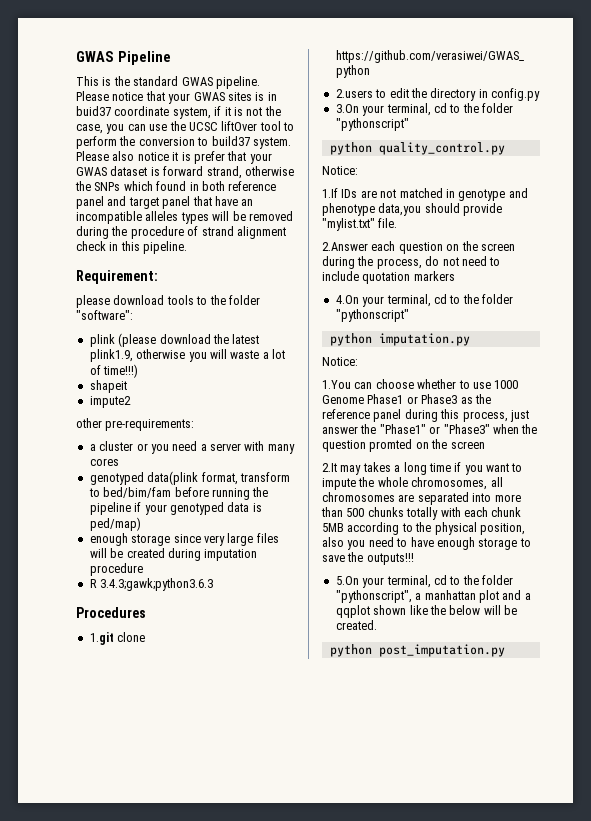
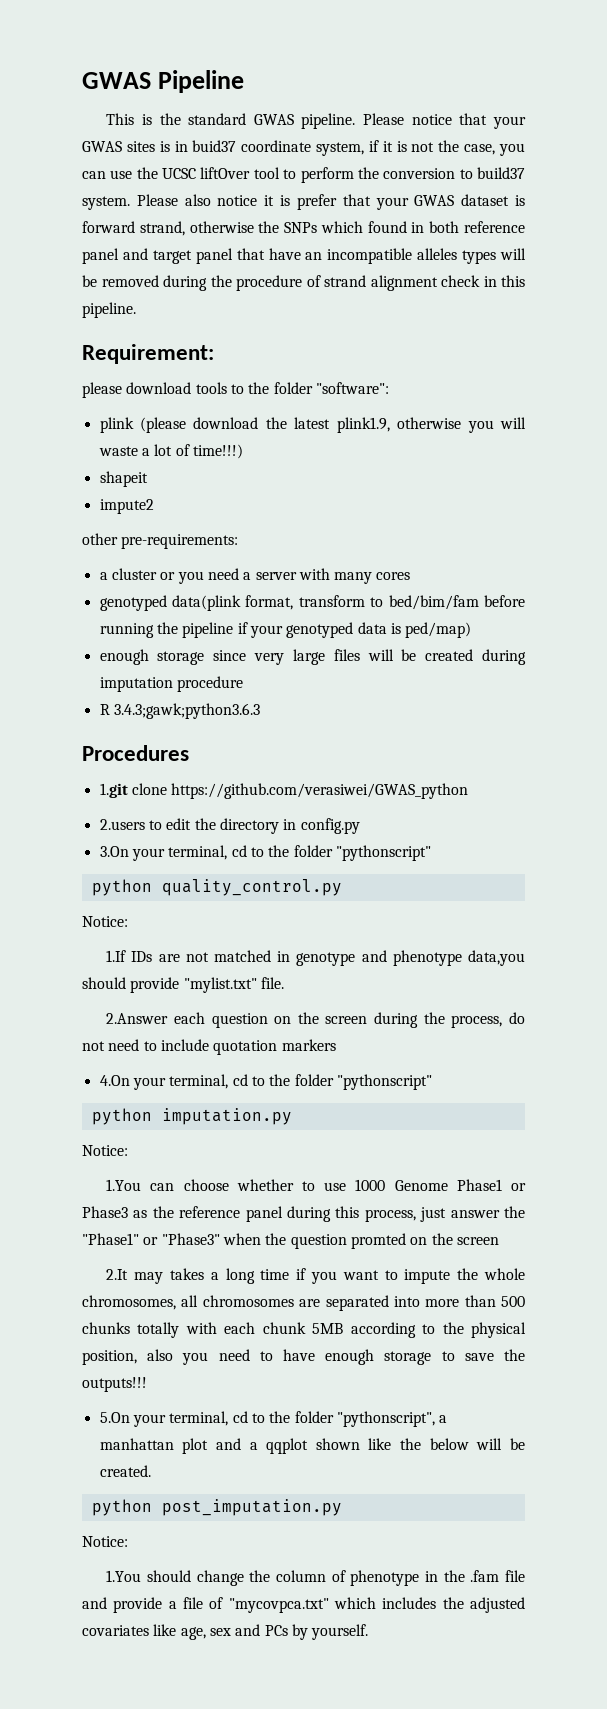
(505, 650) none -> [82,1536,128,1547] [106,1570,525,1586] [82,1597,525,1613] [82,1624,369,1640] // Notice: // 1.You should change the column of phenotype in the .fam file and provide a file of "mycovpca.txt" which includes the adjusted covariates like age, sex and PCs by yourself.

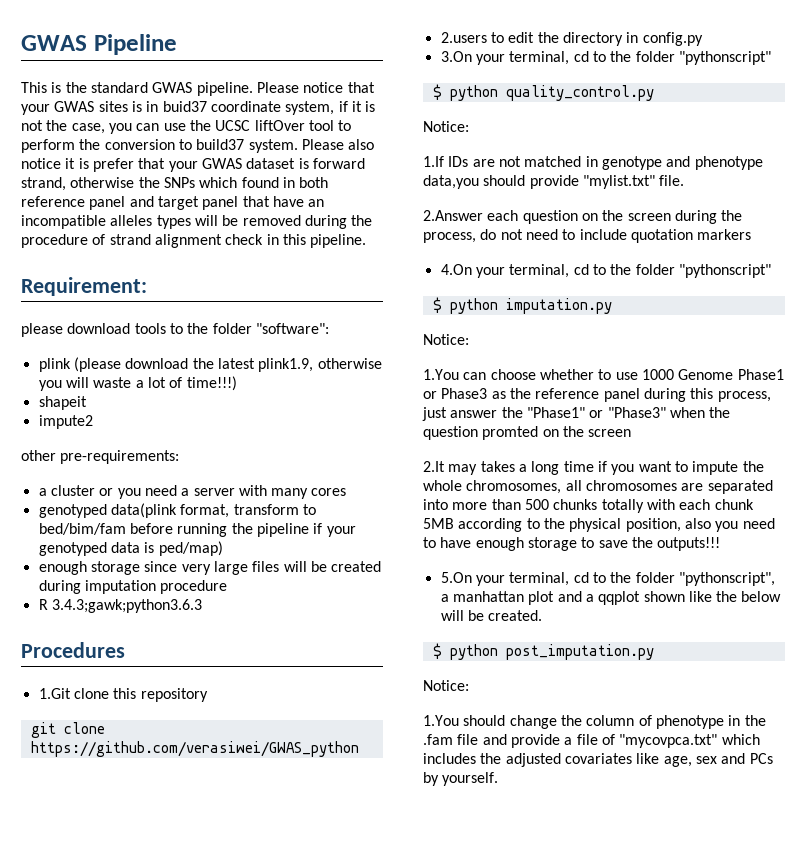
[99,783,128,798] 1.git -> [38,688,208,702] [30,722,56,738] 1.Git clone this repository // git
(431, 853) none -> [432,84,442,100] $
(432, 1082) none -> [432,297,442,313] $
(151, 1471) none -> [432,643,442,659] $

